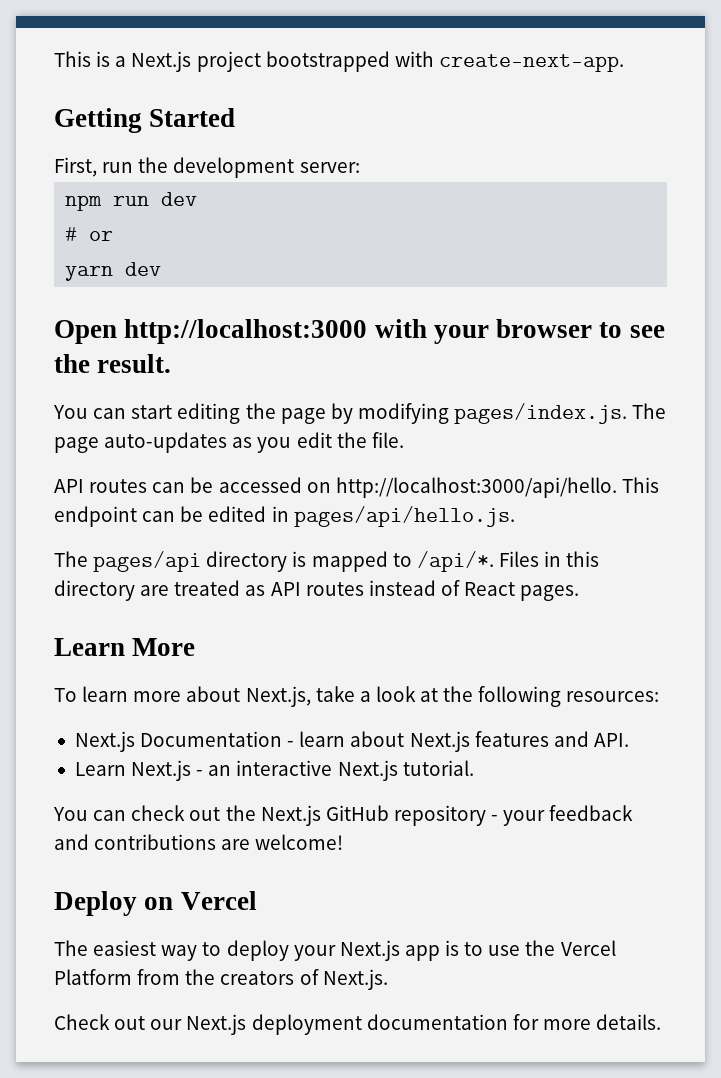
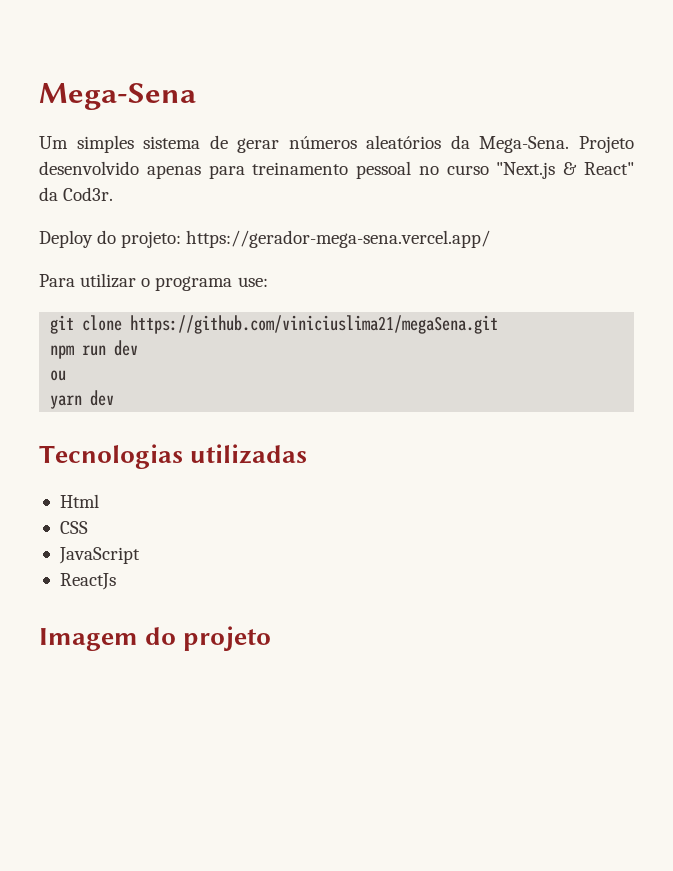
[54,51,624,72] [54,108,236,133] [54,157,360,178] This is a Next.js project bootstrapped with create-next-app. // Getting Started // First, run the development server: -> [39,83,196,110] [39,135,634,153] [39,161,634,179] [39,187,114,201] [39,230,491,248] [39,273,268,291] [50,315,499,334] Mega-Sena // Um simples sistema de gerar números aleatórios da Mega-Sena. Projeto desenvolvido apenas para treinamento pessoal no curso "Next.js & React" da Cod3r. // Deploy do projeto: https://gerador-mega-sena.vercel.app/ // Para utilizar o programa use: // git clone https://github.com/viniciuslima21/megaSena.git
[65,227,114,241] # or -> [50,370,67,381] ou
[54,319,665,344] [54,354,172,373] [53,403,667,424] [54,432,404,453] [54,477,659,498] [54,506,515,527] [54,551,600,572] [54,580,580,601] [54,638,196,656] [54,686,660,707] [74,731,629,752] [74,760,474,781] [53,805,634,826] [54,834,344,850] [54,891,257,916] [54,940,616,961] [54,969,388,990] [54,1014,662,1035] Open http://localhost:3000 with your browser to see the result. // You can start editing the page by modifying pages/index.js. The page auto-updates as you edit the file. // API routes can be accessed on http://localhost:3000/api/hello. This endpoint can be edited in pages/api/hello.js. // The pages/api directory is mapped to /api/*. Files in this directory are treated as API routes instead of React pages. // Learn More // To learn more about Next.js, take a look at the following resources: // Next.js Documentation - learn about Next.js features and API. // Learn Next.js - an interactive Next.js tutorial. // You can check out the Next.js GitHub repository - your feedback and contributions are welcome! // Deploy on Vercel // The easiest way to deploy your Next.js app is to use the Vercel Platform from the creators of Next.js. // Check out our Next.js deployment documentation for more details. -> [39,444,308,469] [59,494,99,508] [59,521,88,534] [58,547,140,564] [59,573,116,590] [39,626,272,651] Tecnologias utilizadas // Html // CSS // JavaScript // ReactJs // Imagem do projeto

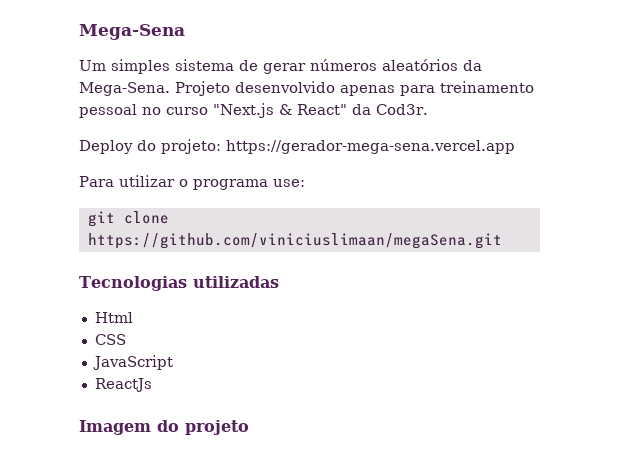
[186,230,491,248] https://gerador-mega-sena.vercel.app/ -> [226,140,515,154] https://gerador-mega-sena.vercel.app
[130,315,499,334] [50,340,139,359] [50,370,67,381] [50,390,115,409] https://github.com/viniciuslima21/megaSena.git // npm run dev // ou // yarn dev -> [87,233,502,249] https://github.com/viniciuslimaan/megaSena.git

